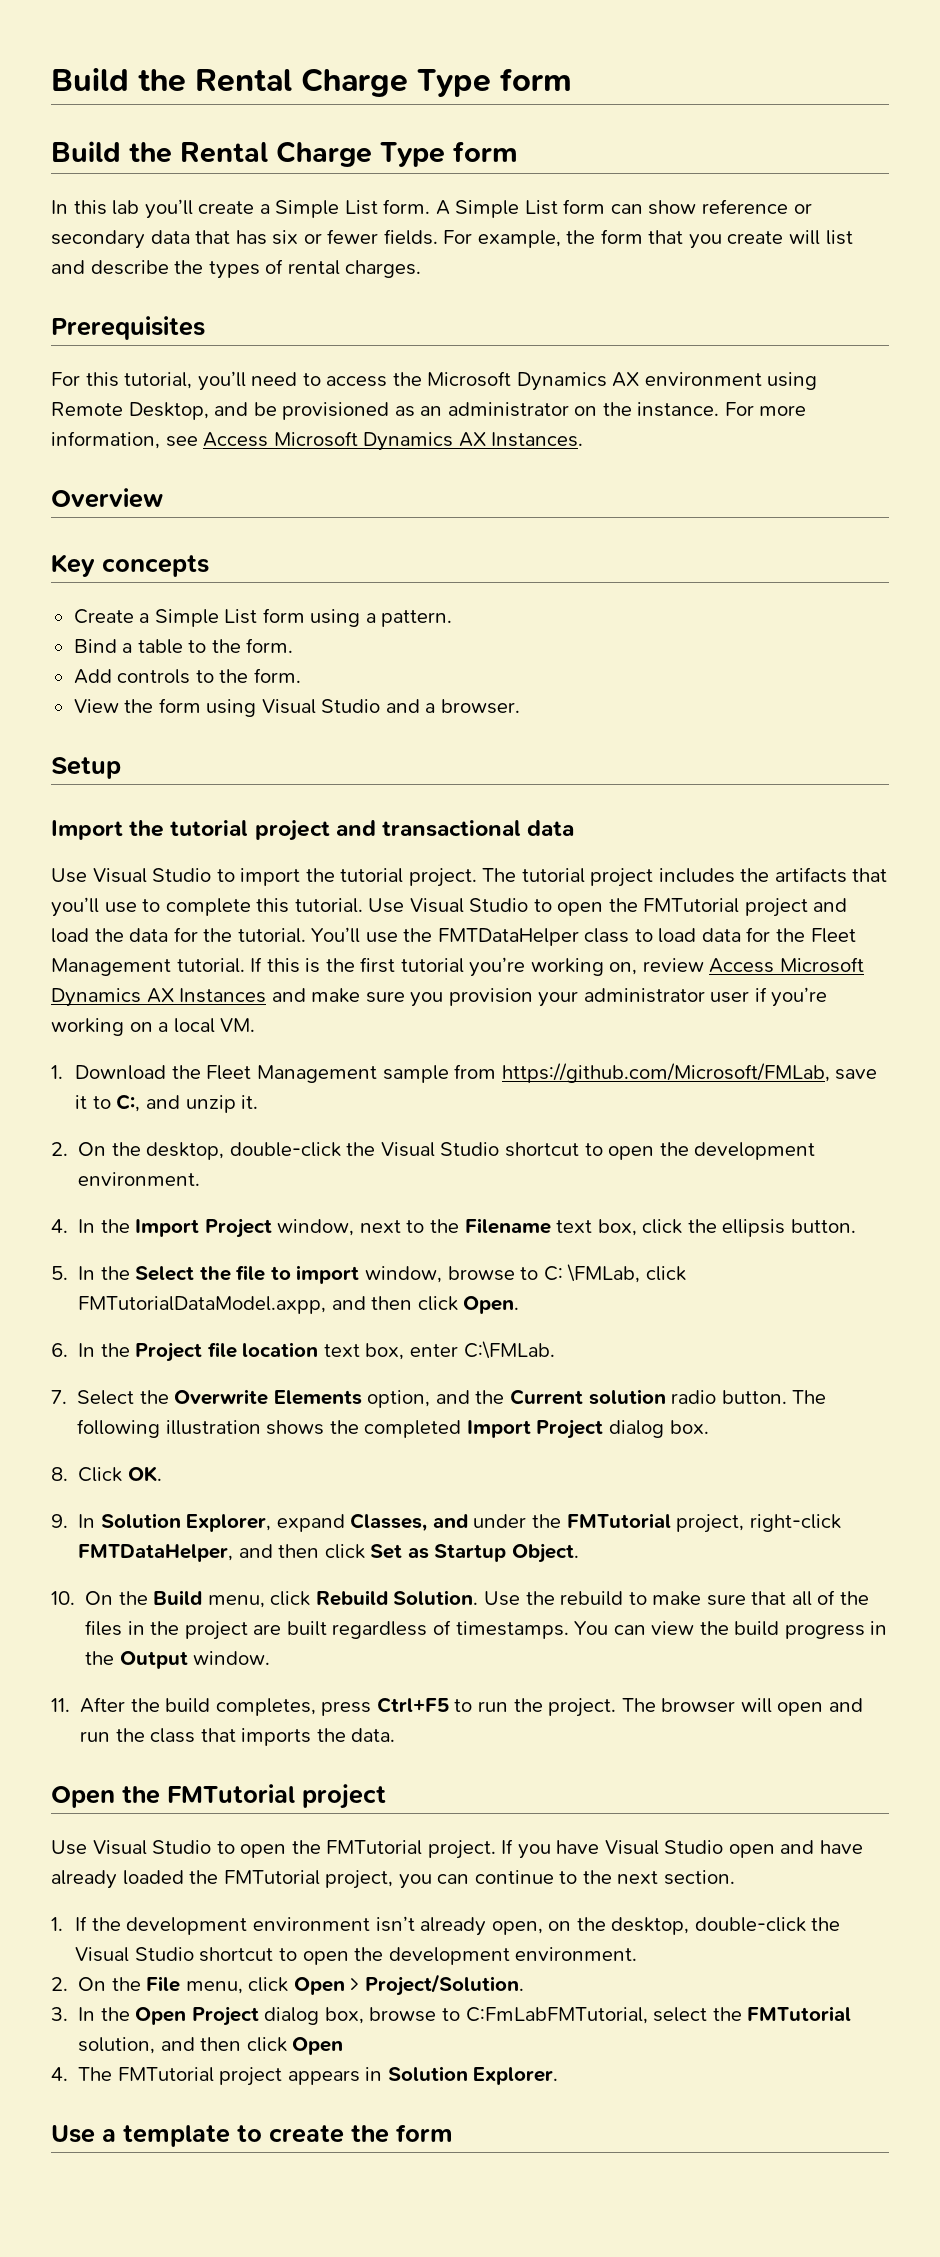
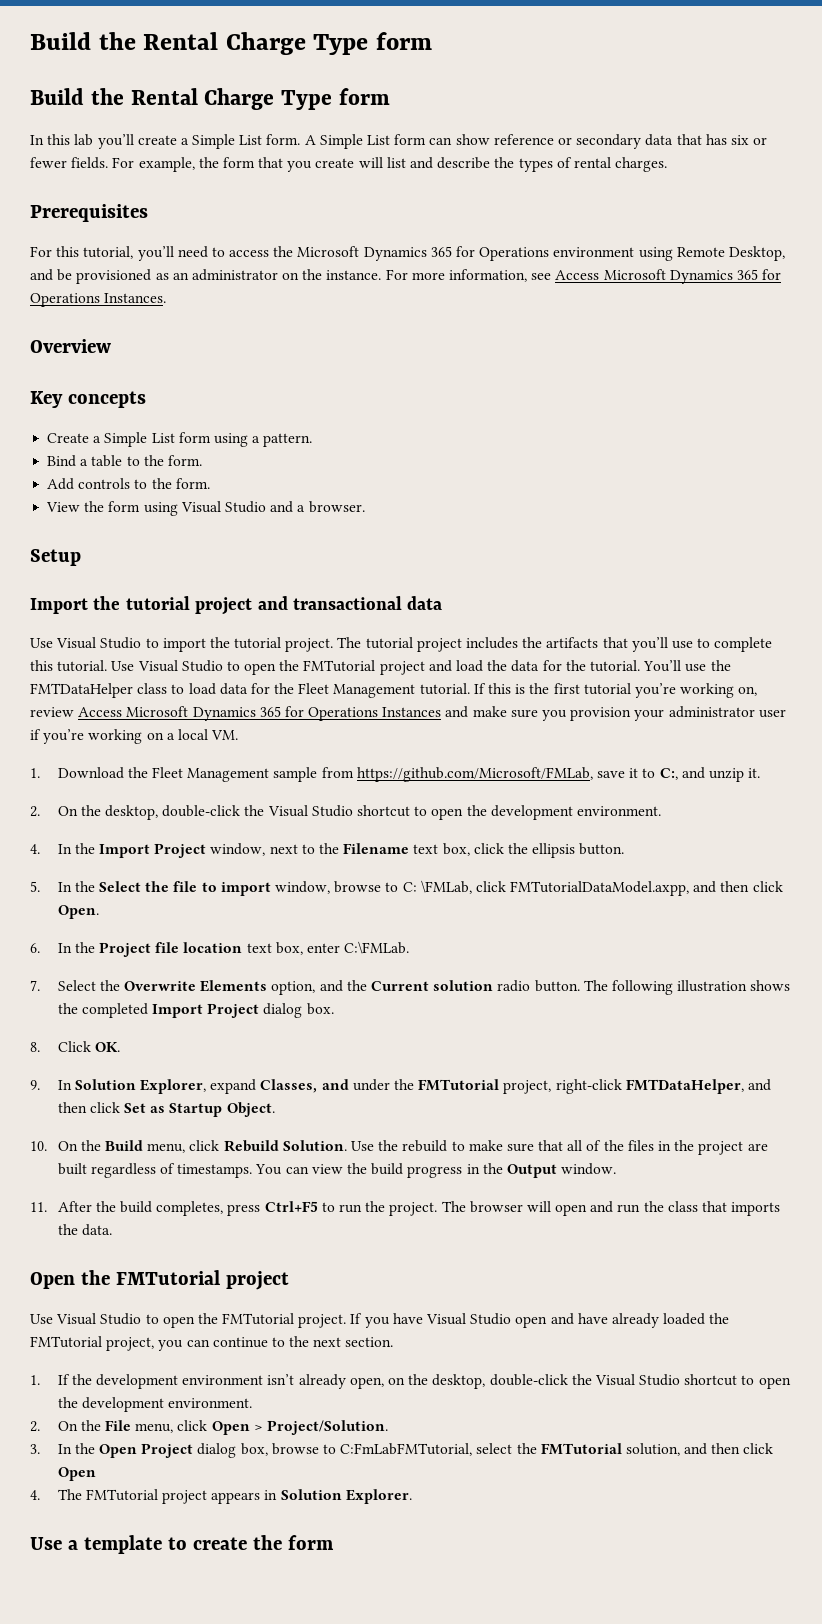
[612,372,640,387] AX -> [430,246,550,261] 365 for Operations
[458,432,486,447] AX -> [736,269,782,280] [30,293,100,307] 365 for Operations
[146,988,174,1003] AX -> [259,706,379,721] 365 for Operations

